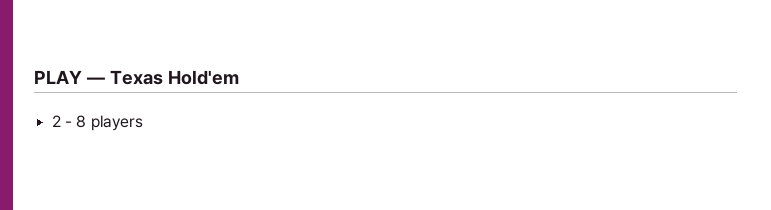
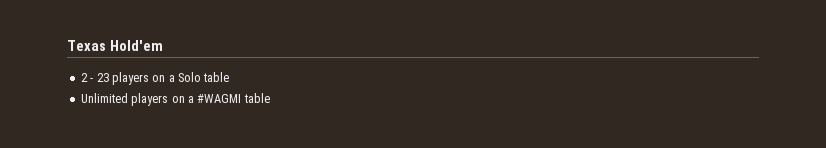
[34,70,105,84] PLAY — -> (67, 45) none
[76,115,143,131] 8 players -> [96,72,230,85] [80,93,270,106] 23 players on a Solo table // Unlimited players on a #WAGMI table

